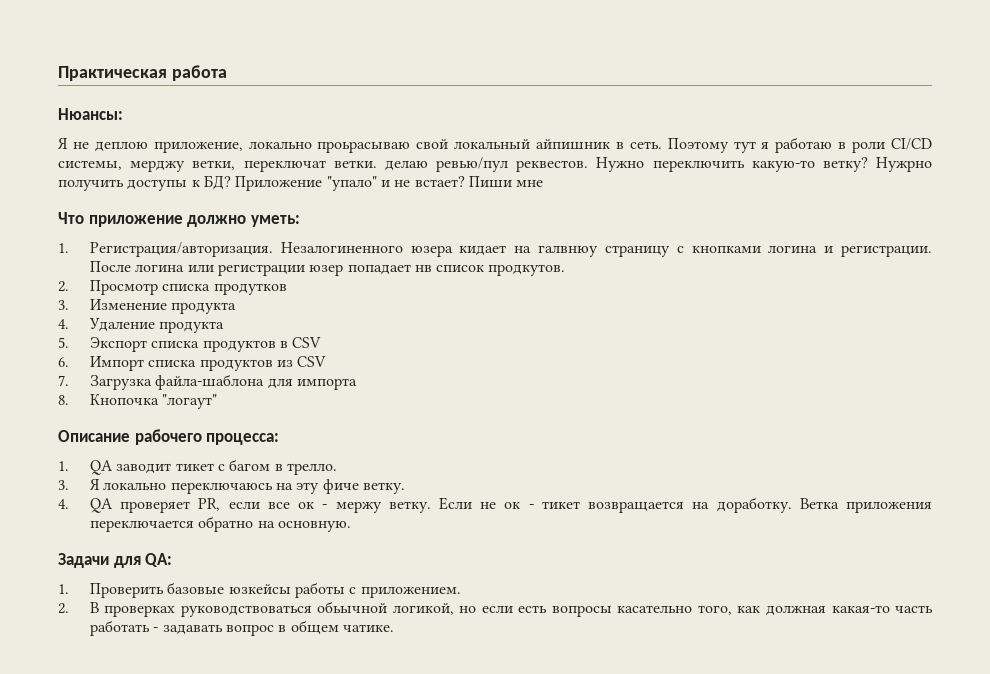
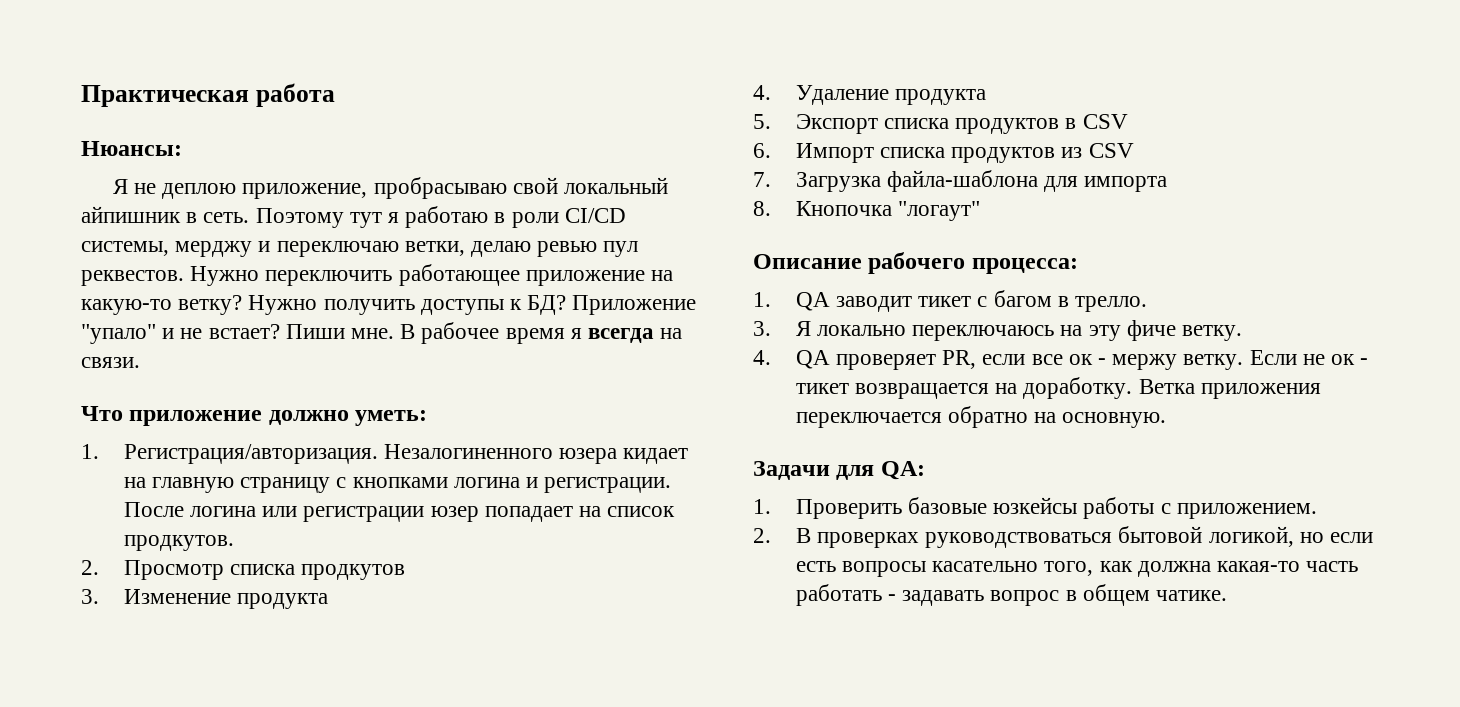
[248,141,411,153] локально проьрасываю -> [373,177,507,199] пробрасываю
[192,157,745,172] ветки, переключат ветки. делаю ревью/пул реквестов. Нужно переключить -> [258,241,639,257] [81,264,674,286] и переключаю ветки, делаю ревью пул реквестов. Нужно переключить работающее приложение на
[875,157,932,172] Нужрно -> [248,295,318,315] Нужно
[516,180,544,187] мне -> [351,322,683,344] [81,357,140,368] мне. В рабочее время я всегда на связи.
[538,245,599,257] галвнюу -> [152,477,235,493] главную
[414,265,432,272] нв -> [579,506,602,517] на
[213,283,287,295] продутков -> [301,564,406,580] продкутов
[317,601,388,613] обьычной -> [1118,526,1203,543] бытовой
[765,605,826,616] должная -> [1137,561,1211,577] должна

